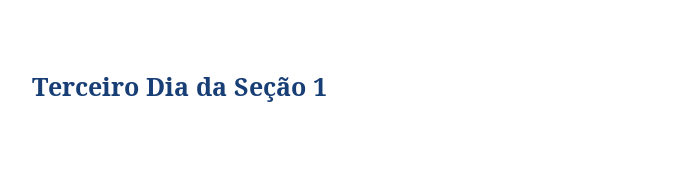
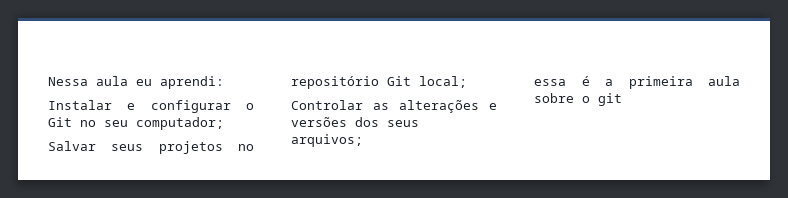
[32,77,327,102] Terceiro Dia da Seção 1 -> [48,76,224,89] [48,100,254,113] [48,117,224,130] [48,141,254,154] [291,76,467,89] [291,100,497,113] [291,117,419,127] [291,134,363,147] [534,76,740,89] [534,93,622,106] Nessa aula eu aprendi: // Instalar e configurar o Git no seu computador; // Salvar seus projetos no repositório Git local; // Controlar as alterações e versões dos seus arquivos; // essa é a primeira aula sobre o git

